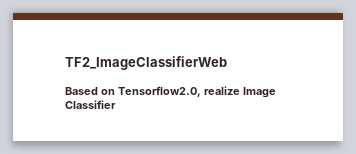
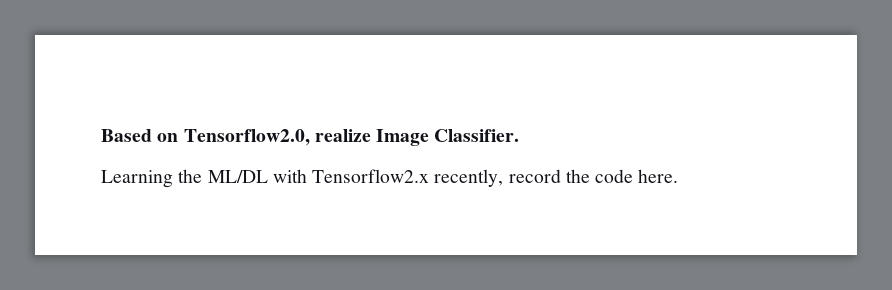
[65,56,227,70] TF2_ImageClassifierWeb // -> (101, 135) none
[65,100,116,109] Classifier -> [434,129,520,142] [101,169,679,188] Classifier. // Learning the ML/DL with Tensorflow2.x recently, record the code here.

